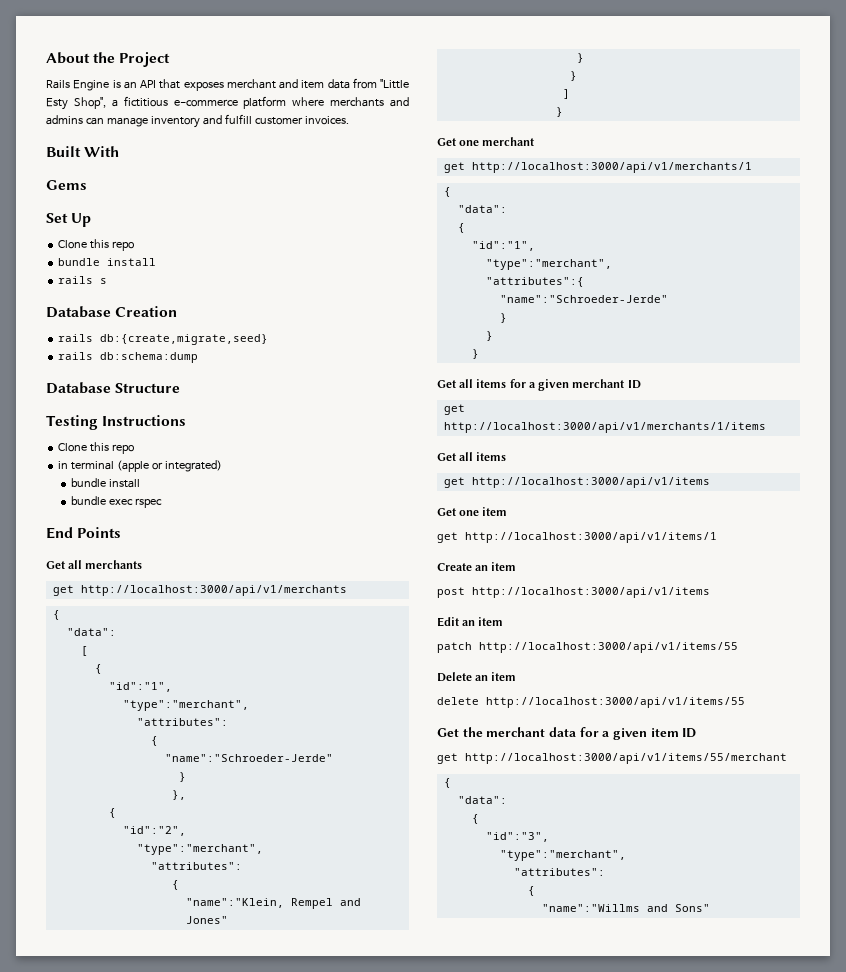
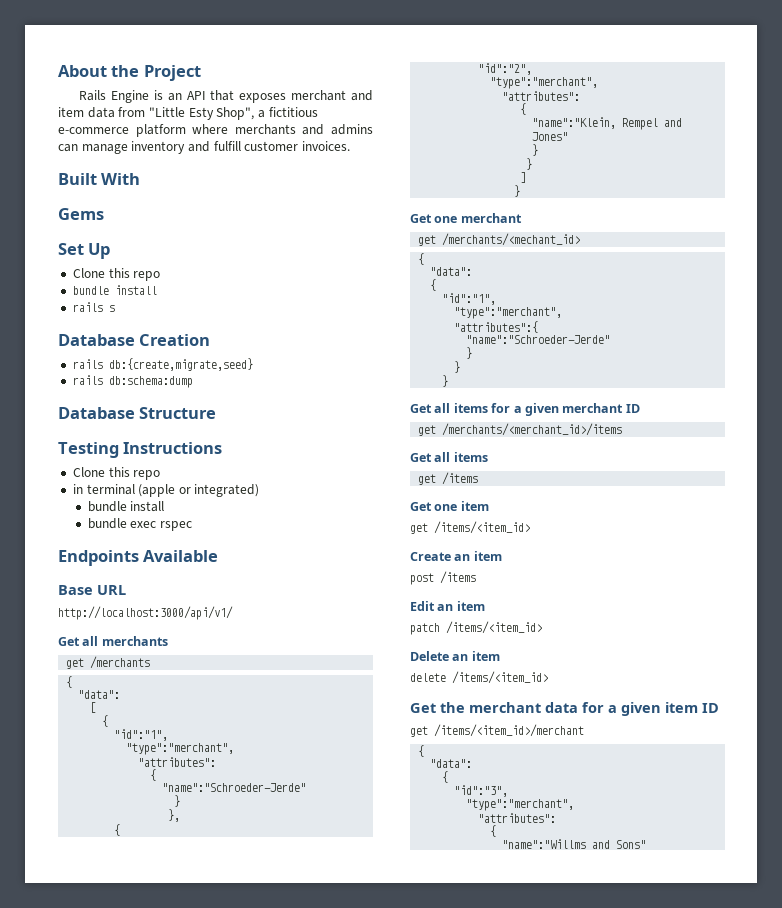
[46,527,122,539] End Points -> [58,550,219,566] [58,585,126,595] [58,606,233,620] Endpoints Available // Base URL // http://localhost:3000/api/v1/
[80,585,347,596] http://localhost:3000/api/v1/merchants -> [90,656,151,669] /merchants
[471,162,752,173] http://localhost:3000/api/v1/merchants/1 -> [442,233,581,246] /merchants/<mechant_id>
[443,422,766,433] http://localhost:3000/api/v1/merchants/1/items -> [442,423,623,436] /merchants/<merchant_id>/items
[471,477,710,488] http://localhost:3000/api/v1/items -> [442,472,479,485] /items
[465,532,717,543] http://localhost:3000/api/v1/items/1 -> [434,521,530,534] /items/<item_id>
[472,587,710,598] http://localhost:3000/api/v1/items -> [440,571,476,584] /items
[479,642,738,653] http://localhost:3000/api/v1/items/55 -> [446,621,542,634] /items/<item_id>
[486,697,745,708] http://localhost:3000/api/v1/items/55 -> [452,671,548,684] /items/<item_id>
[465,753,787,764] http://localhost:3000/api/v1/items/55/merchant -> [434,724,584,737] /items/<item_id>/merchant

